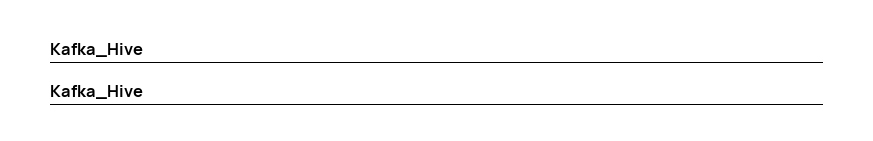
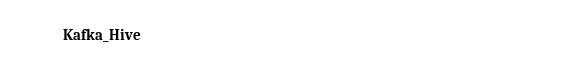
[50,43,143,57] [50,85,143,99] Kafka_Hive // Kafka_Hive -> [63,28,141,42] Kafka_Hive

